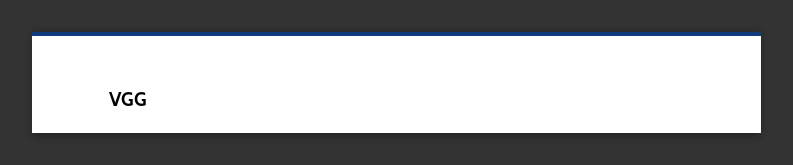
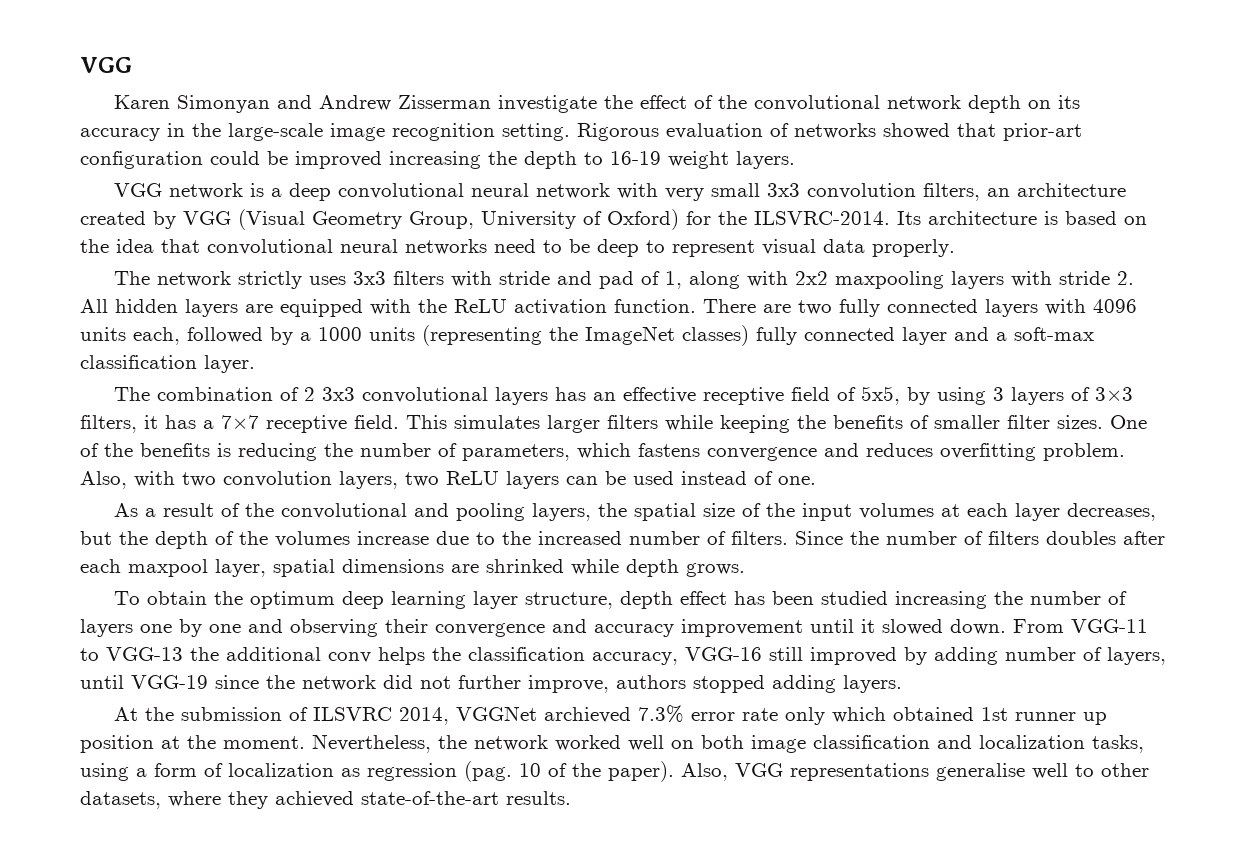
[109,92,147,106] VGG -> [80,57,132,73] [114,95,1081,113] [80,123,1082,141] [80,151,795,169] [114,183,1127,201] [80,209,1147,230] [80,239,955,257] [114,271,1135,289] [80,299,1137,317] [80,325,1094,346] [80,355,255,373] [114,386,1134,405] [80,415,1147,433] [80,443,1125,461] [80,471,816,489] [114,503,1157,521] [80,531,1165,549] [80,559,745,577] [114,591,1128,609] [80,619,1148,637] [80,647,1166,665] [80,675,902,693] [114,705,1108,725] [80,734,1144,753] [80,761,1149,782] [80,791,571,809] VGG // Karen Simonyan and Andrew Zisserman investigate the effect of the convolutional network depth on its accuracy in the large-scale image recognition setting. Rigorous evaluation of networks showed that prior-art configuration could be improved increasing the depth to 16-19 weight layers. // VGG network is a deep convolutional neural network with very small 3x3 convolution filters, an architecture created by VGG (Visual Geometry Group, University of Oxford) for the ILSVRC-2014. Its architecture is based on the idea that convolutional neural networks need to be deep to represent visual data properly. // The network strictly uses 3x3 filters with stride and pad of 1, along with 2x2 maxpooling layers with stride 2. All hidden layers are equipped with the ReLU activation function. There are two fully connected layers with 4096 units each, followed by a 1000 units (representing the ImageNet classes) fully connected layer and a soft-max classification layer. // The combination of 2 3x3 convolutional layers has an effective receptive field of 5x5, by using 3 layers of 3×3 filters, it has a 7×7 receptive field. This simulates larger filters while keeping the benefits of smaller filter sizes. One of the benefits is reducing the number of parameters, which fastens convergence and reduces overfitting problem. Also, with two convolution layers, two ReLU layers can be used instead of one. // As a result of the convolutional and pooling layers, the spatial size of the input volumes at each layer decreases, but the depth of the volumes increase due to the increased number of filters. Since the number of filters doubles after each maxpool layer, spatial dimensions are shrinked while depth grows. // To obtain the optimum deep learning layer structure, depth effect has been studied increasing the number of layers one by one and observing their convergence and accuracy improvement until it slowed down. From VGG-11 to VGG-13 the additional conv helps the classification accuracy, VGG-16 still improved by adding number of layers, until VGG-19 since the network did not further improve, authors stopped adding layers. // At the submission of ILSVRC 2014, VGGNet archieved 7.3% error rate only which obtained 1st runner up position at the moment. Nevertheless, the network worked well on both image classification and localization tasks, using a form of localization as regression (pag. 10 of the paper). Also, VGG representations generalise well to other datasets, where they achieved state-of-the-art results.

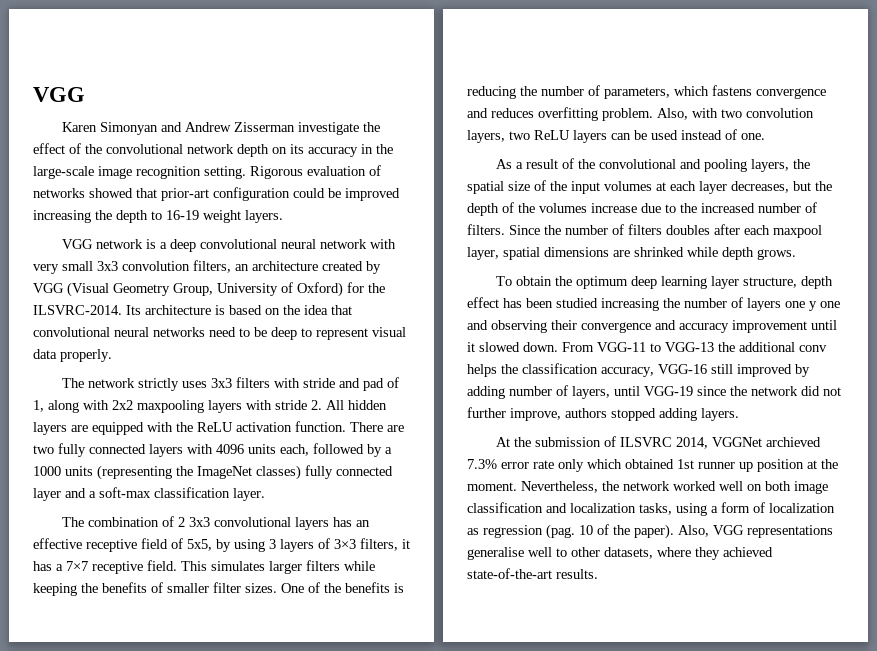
[179,619,202,637] by -> [809,301,817,311] y

